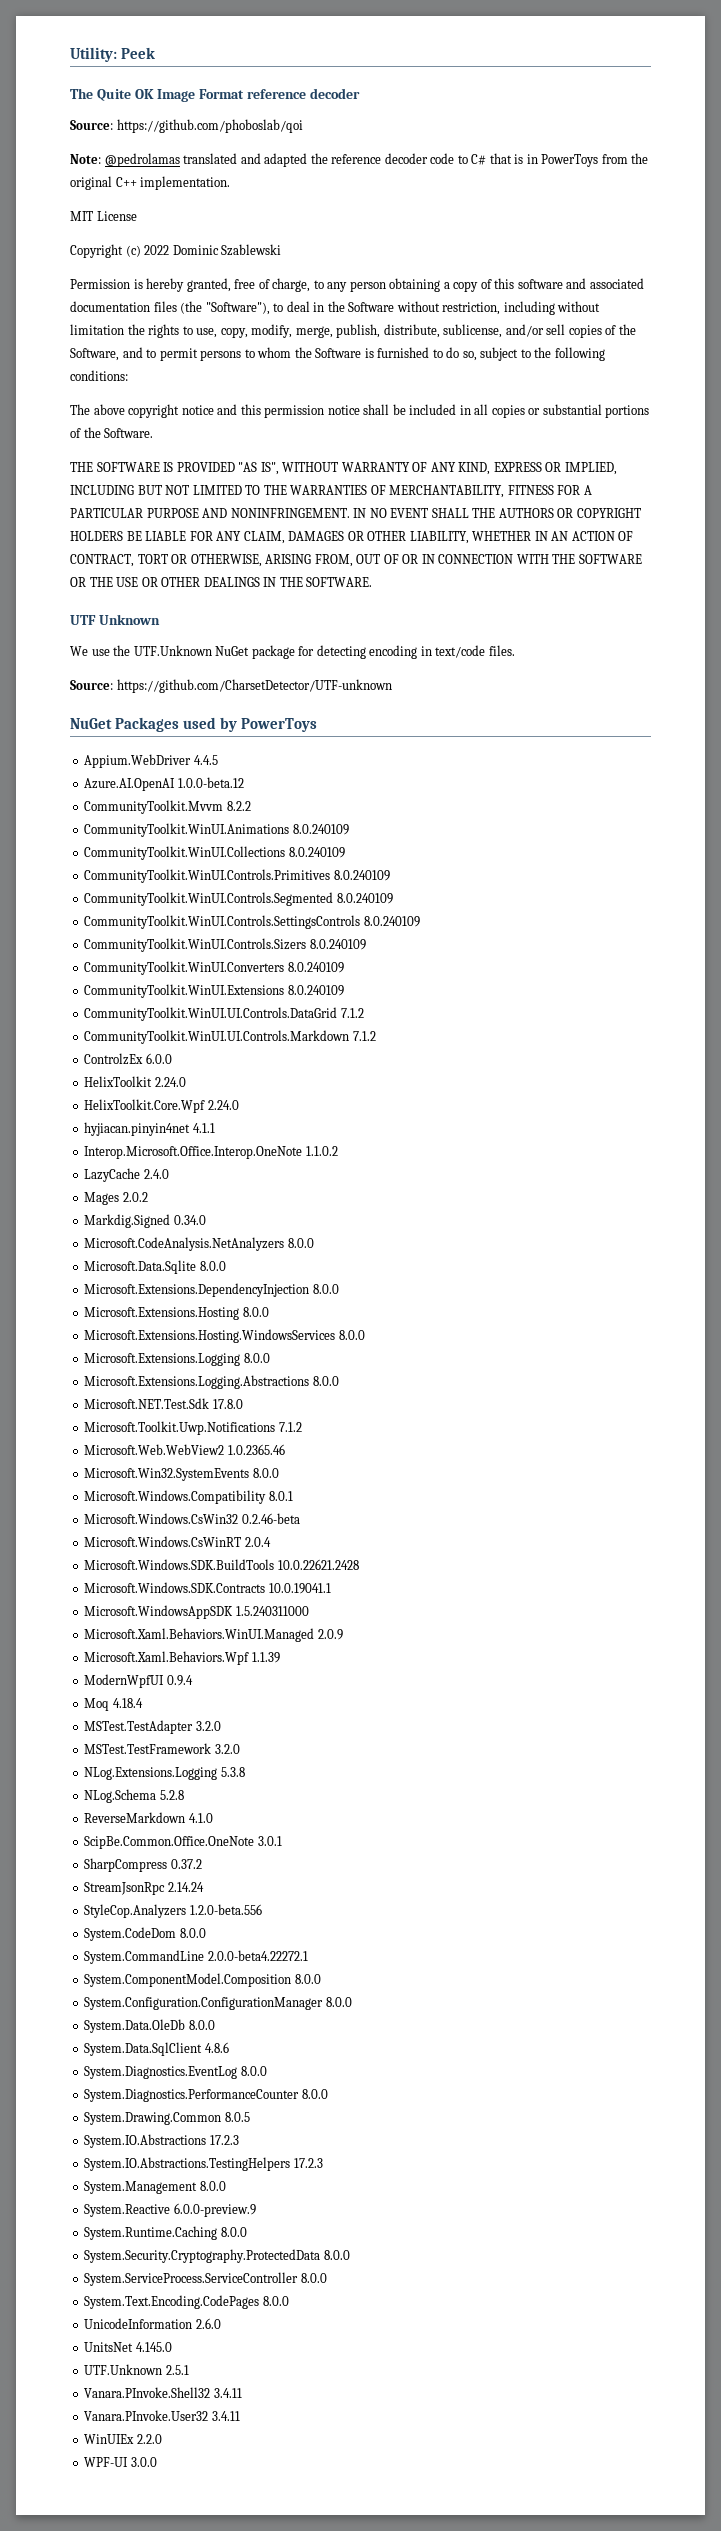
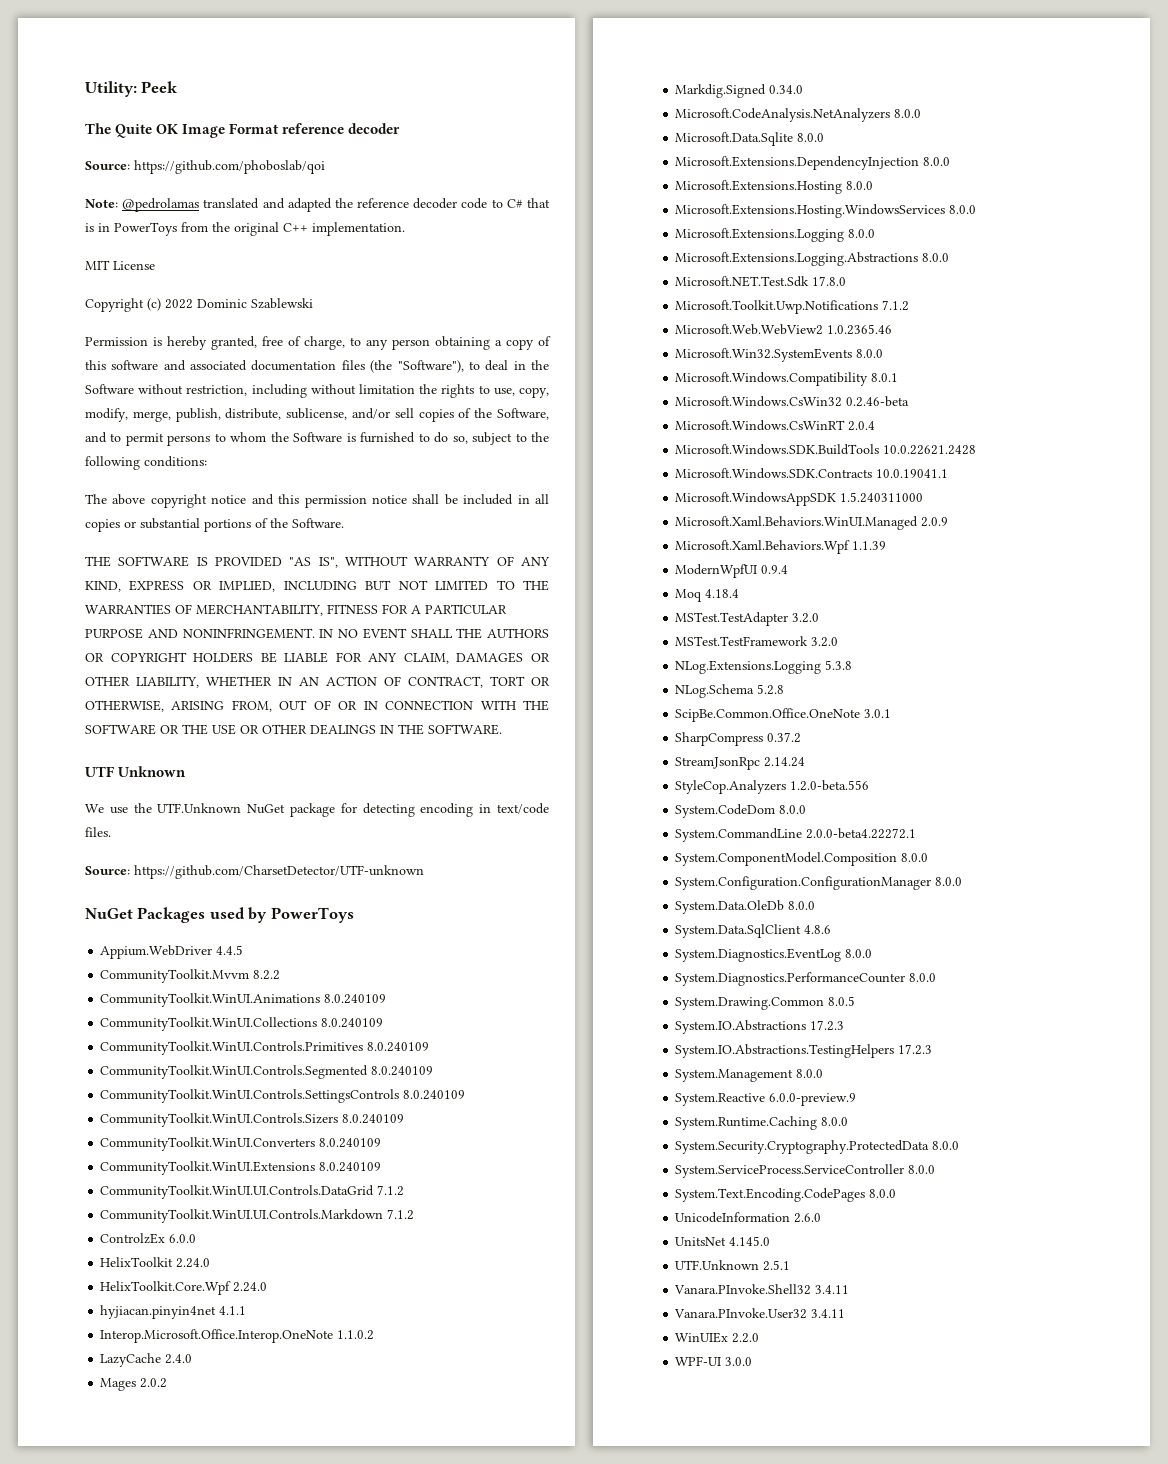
[84,777,244,791] // Azure.AI.OpenAI 1.0.0-beta.12 -> (244, 950) none
[84,1812,213,1823] // ReverseMarkdown 4.1.0 -> (785, 689) none

